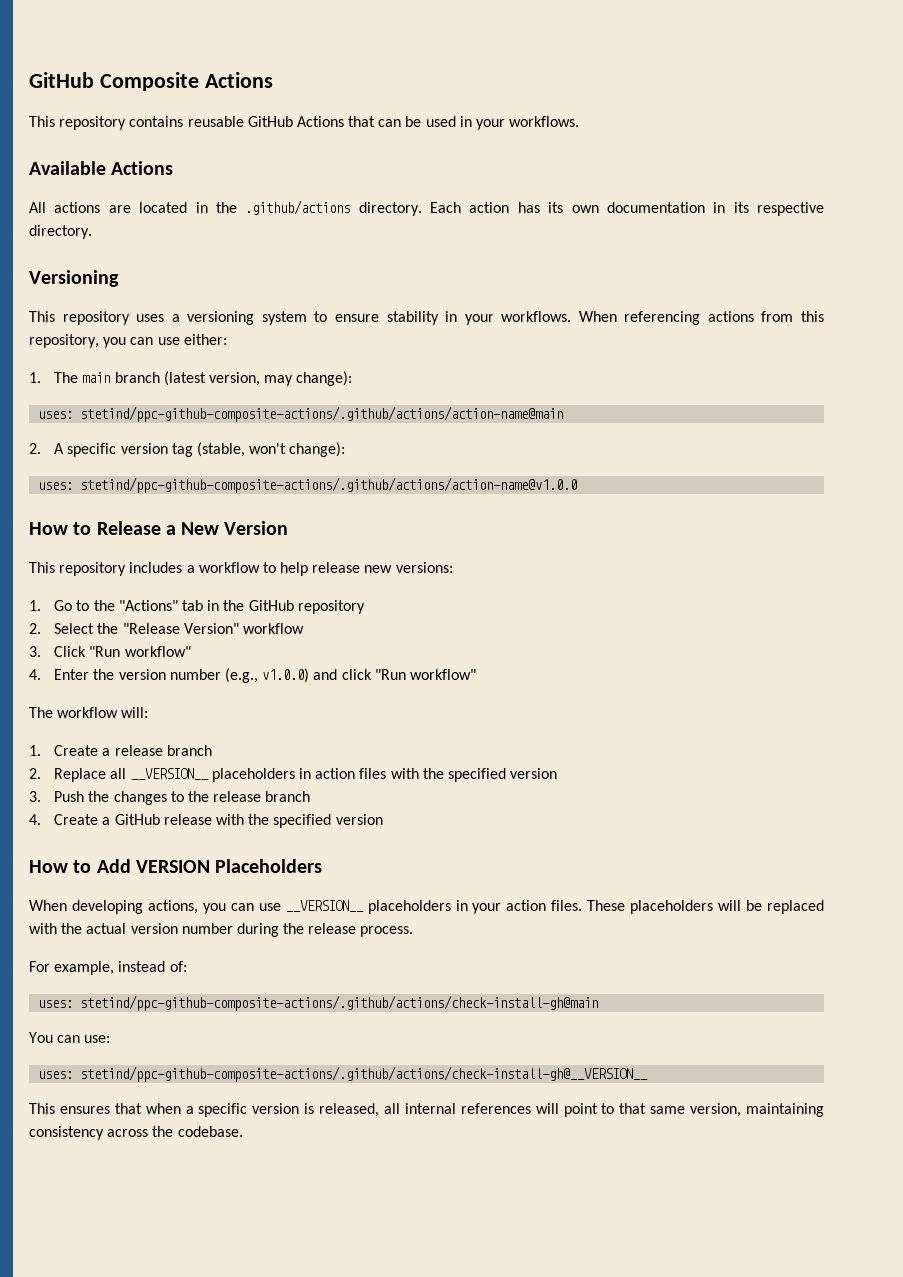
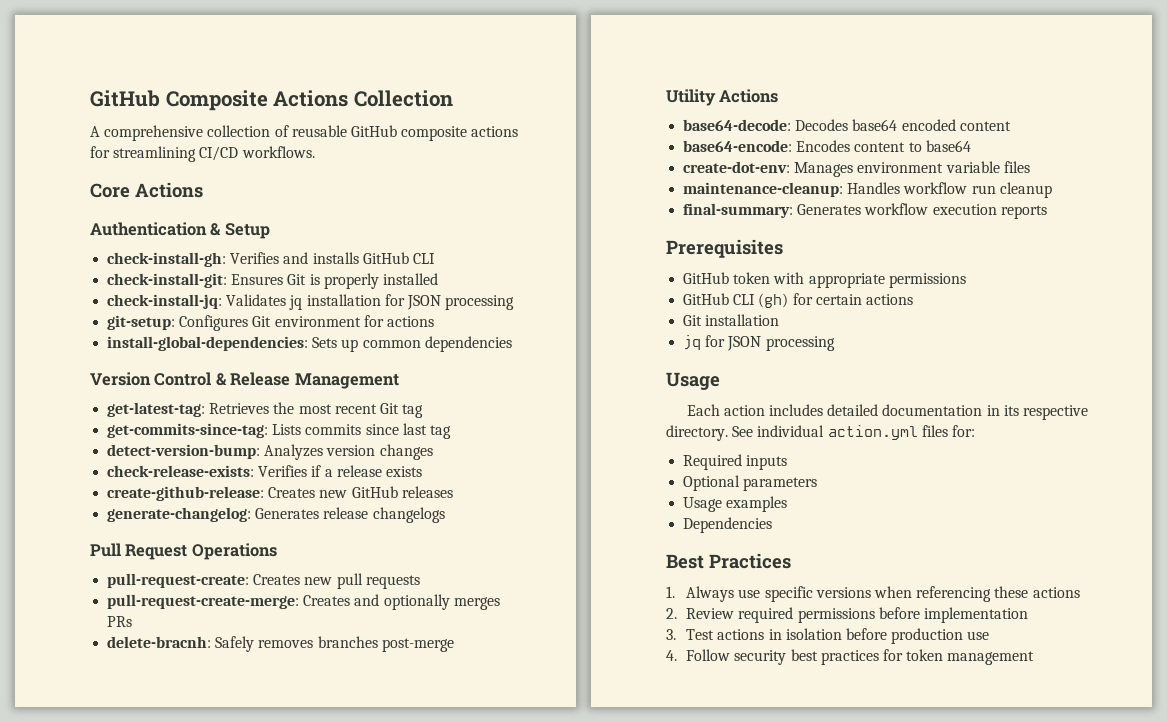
[29,116,506,130] // This repository contains reusable GitHub Actions that can be used in your -> [353,90,453,107] [90,125,519,141] [90,146,239,162] Collection // A comprehensive collection of reusable GitHub composite actions for streamlining CI/CD
[29,161,174,175] [29,200,599,216] Available Actions // All actions are located in the .github/actions directory. Each action has its own -> [90,182,203,198] [90,222,270,239] [107,252,435,267] [107,273,438,289] [107,294,515,310] [107,315,434,331] [107,336,512,352] [90,372,399,389] [107,402,424,418] [107,423,451,439] [107,444,433,460] [107,465,422,477] [107,486,453,501] [107,507,445,523] [90,543,277,560] [107,573,420,589] [107,594,500,610] [107,616,133,627] [107,636,454,652] [666,89,779,106] [683,119,1011,131] [683,140,971,152] [683,161,1030,177] [683,182,1052,198] [683,203,1047,219] [666,239,783,258] [683,272,966,288] [683,293,913,308] [683,314,780,326] [683,335,835,351] [666,372,720,390] [686,404,879,416] Core Actions // Authentication & Setup // check-install-gh: Verifies and installs GitHub CLI // check-install-git: Ensures Git is properly installed // check-install-jq: Validates jq installation for JSON processing // git-setup: Configures Git environment for actions // install-global-dependencies: Sets up common dependencies // Version Control & Release Management // get-latest-tag: Retrieves the most recent Git tag // get-commits-since-tag: Lists commits since last tag // detect-version-bump: Analyzes version changes // check-release-exists: Verifies if a release exists // create-github-release: Creates new GitHub releases // generate-changelog: Generates release changelogs // Pull Request Operations // pull-request-create: Creates new pull requests // pull-request-create-merge: Creates and optionally merges PRs // delete-bracnh: Safely removes branches post-merge // Utility Actions // base64-decode: Decodes base64 encoded content // base64-encode: Encodes content to base64 // create-dot-env: Manages environment variable files // maintenance-cleanup: Handles workflow run cleanup // final-summary: Generates workflow execution reports // Prerequisites // GitHub token with appropriate permissions // GitHub CLI (gh) for certain actions // Git installation // jq for JSON processing // Usage // Each action includes detailed
[29,270,119,287] [29,311,824,325] [29,334,227,348] [29,371,353,386] [38,406,564,422] [29,442,346,457] [38,477,578,493] [29,521,289,535] [29,562,453,576] [29,600,365,614] [29,623,304,634] [29,646,191,657] [29,668,476,683] [29,707,149,718] [29,745,212,756] [29,768,558,782] [29,791,311,805] [29,814,383,828] [29,859,323,873] [29,900,824,914] [29,923,414,937] [29,961,187,975] [38,995,599,1011] [29,1032,111,1043] [38,1066,649,1082] [29,1103,825,1117] [29,1126,243,1140] // Versioning // This repository uses a versioning system to ensure stability in your workflows. When referencing actions from this repository, you can use either: // 1. The main branch (latest version, may change): // uses: stetind/ppc-github-composite-actions/.github/actions/action-name@main // 2. A specific version tag (stable, won't change): // uses: stetind/ppc-github-composite-actions/.github/actions/action-name@v1.0.0 // How to Release a New Version // This repository includes a workflow to help release new versions: // 1. Go to the "Actions" tab in the GitHub repository // 2. Select the "Release Version" workflow // 3. Click "Run workflow" // 4. Enter the version number (e.g., v1.0.0) and click "Run workflow" // The workflow will: // 1. Create a release branch // 2. Replace all __VERSION__ placeholders in action files with the specified version // 3. Push the changes to the release branch // 4. Create a GitHub release with the specified version // How to Add VERSION Placeholders // When developing actions, you can use __VERSION__ placeholders in your action files. These placeholders will be replaced with the actual version number during the release process. // For example, instead of: // uses: stetind/ppc-github-composite-actions/.github/actions/check-install-gh@main // You can use: // uses: stetind/ppc-github-composite-actions/.github/actions/check-install-gh@__VERSION__ // This ensures that when a specific version is released, all internal references will point to that same version, maintaining consistency across the codebase. -> [732,425,975,440] [683,454,788,470] [683,475,818,491] [683,496,788,512] [683,517,773,533] [666,553,791,569] [666,586,1080,602] [666,607,1028,623] [666,628,990,644] [666,649,1035,665] See individual action.yml files for: // Required inputs // Optional parameters // Usage examples // Dependencies // Best Practices // 1. Always use specific versions when referencing these actions // 2. Review required permissions before implementation // 3. Test actions in isolation before production use // 4. Follow security best practices for token management

